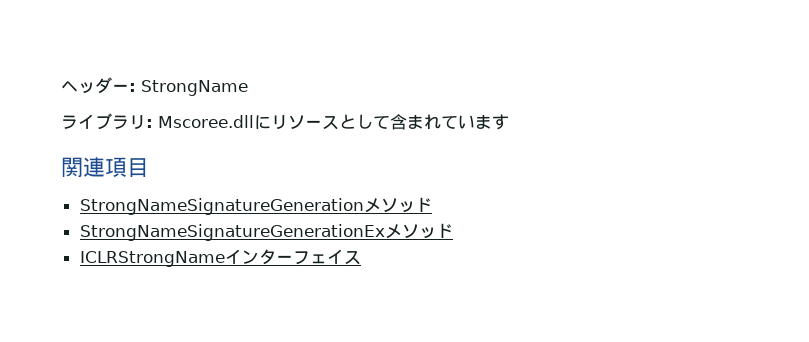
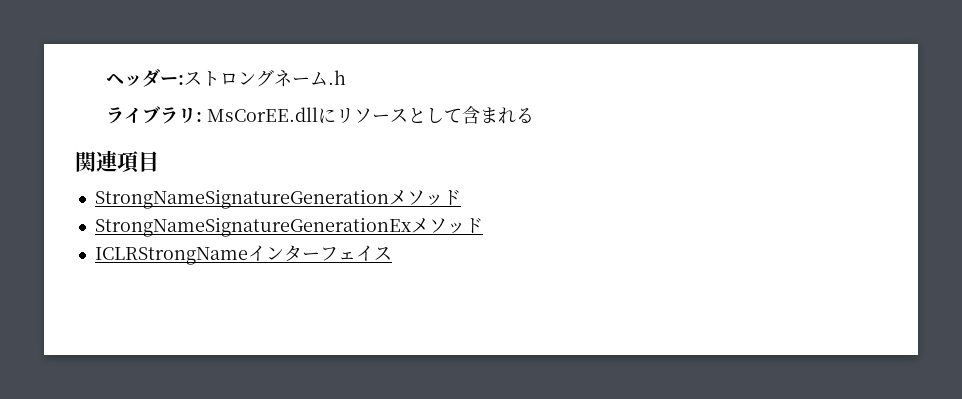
[141,80,248,96] StrongName -> [183,69,346,87] ストロングネーム.h
[158,115,254,128] Mscoree.dll -> [206,107,318,122] MsCorEE.dll
[441,114,509,130] ています -> [515,108,534,123] る

